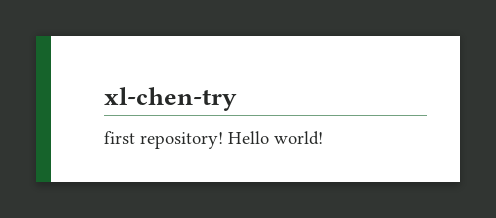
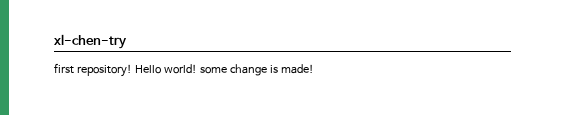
(323, 138) none -> [199,64,314,76] some change is made!

